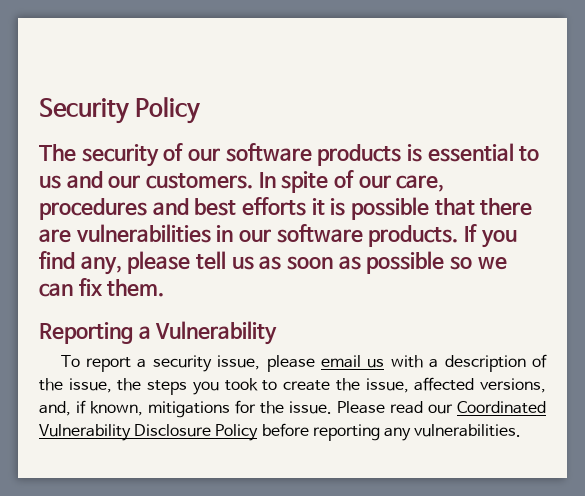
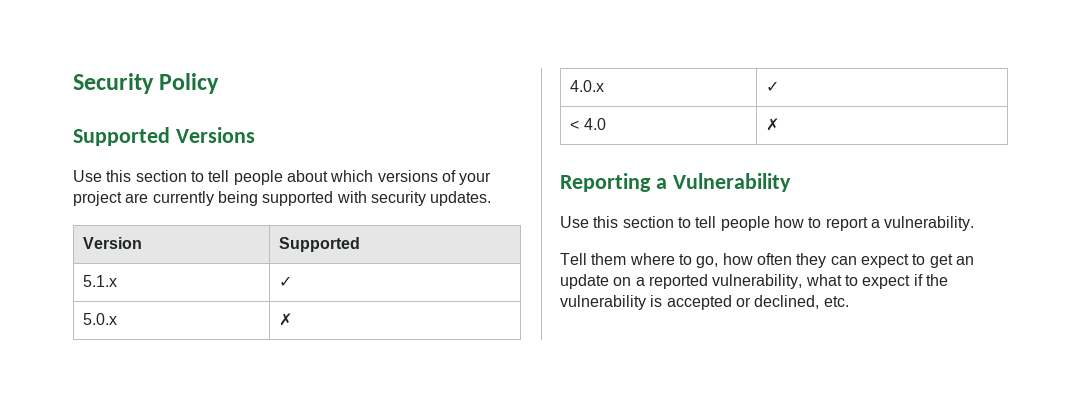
[39,143,540,167] [39,170,445,193] [39,197,533,220] [39,224,517,248] [39,251,507,275] [39,278,165,297] [39,321,278,345] [60,354,547,372] [39,377,546,395] [39,400,546,418] [39,423,522,441] The security of our software products is essential to us and our customers. In spite of our care, procedures and best efforts it is possible that there are vulnerabilities in our software products. If you find any, please tell us as soon as possible so we can fix them. // Reporting a Vulnerability // To report a security issue, please email us with a description of the issue, the steps you took to create the issue, affected versions, and, if known, mitigations for the issue. Please read our Coordinated Vulnerability Disclosure Policy before reporting any vulnerabilities. -> [73,127,255,146] [73,170,492,185] [73,191,492,206] [83,237,143,249] [279,237,361,252] [83,275,118,287] [279,276,293,287] [83,313,118,325] [279,313,293,326] [570,80,605,92] [766,81,780,92] [570,118,606,130] [766,118,780,131] [560,173,791,192] [560,216,975,231] [560,253,974,268] [560,274,948,289] [560,295,849,310] Supported Versions // Use this section to tell people about which versions of your project are currently being supported with security updates. // Version | Supported // 5.1.x | ✓ // 5.0.x | ✗ // 4.0.x | ✓ // < 4.0 | ✗ // Reporting a Vulnerability // Use this section to tell people how to report a vulnerability. // Tell them where to go, how often they can expect to get an update on a reported vulnerability, what to expect if the vulnerability is accepted or declined, etc.

